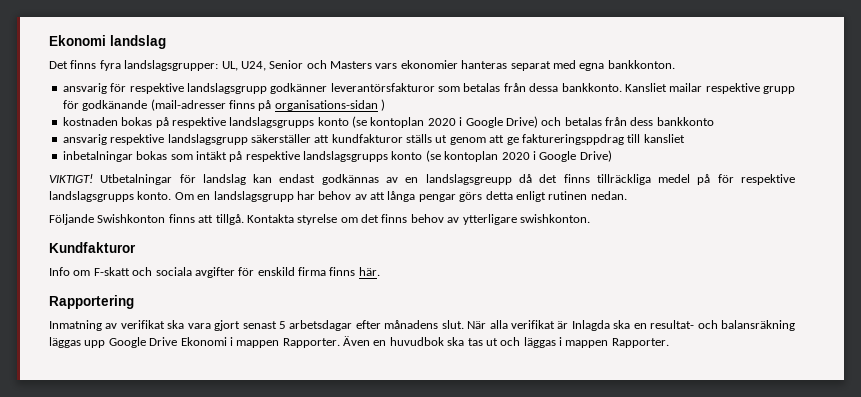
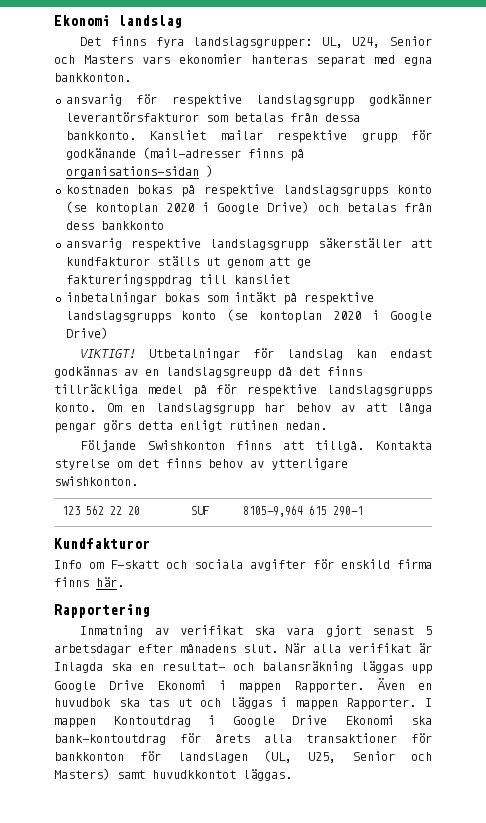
(590, 218) none -> [61,505,140,515] [190,506,209,515] [242,505,363,517] // 123 562 22 20 | SUF | 8105-9,964 615 290-1
(669, 343) none -> [424,698,432,707] [54,715,432,728] [54,733,432,745] [54,750,432,763] [54,768,292,781] I mappen Kontoutdrag i Google Drive Ekonomi ska bank-kontoutdrag för årets alla transaktioner för bankkonton för landslagen (UL, U25, Senior och Masters) samt huvudkkontot läggas.

